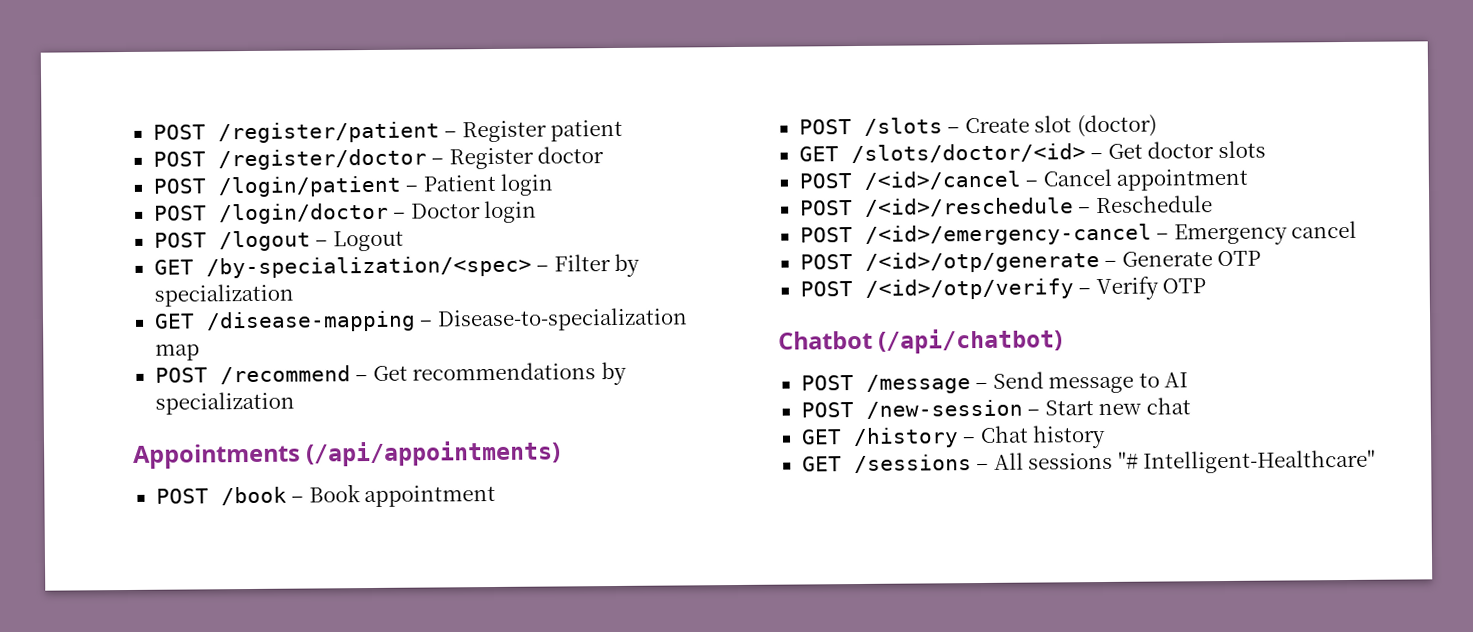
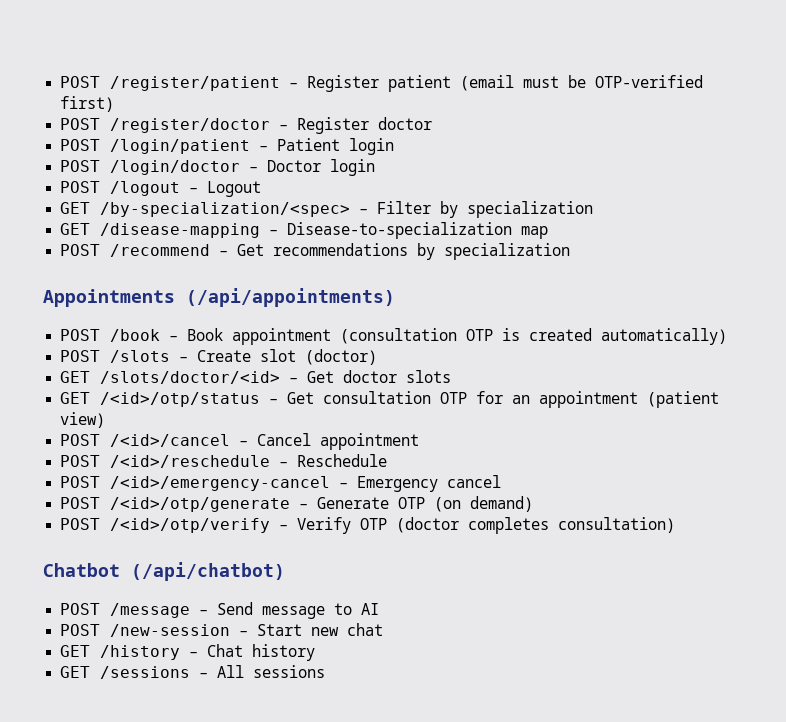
(624, 130) none -> [460,75,704,91] [60,96,115,112] (email must be OTP-verified first)
(497, 496) none -> [340,328,728,345] (consultation OTP is created automatically)
(1266, 149) none -> [60,391,720,408] [60,412,106,428] // GET /<id>/otp/status – Get consultation OTP for an appointment (patient view)
(1262, 258) none -> [434,496,534,512] (on demand)
(1207, 286) none -> [396,517,676,534] (doctor completes consultation)
[1117,449,1377,474] "# Intelligent-Healthcare" -> (326, 671) none

